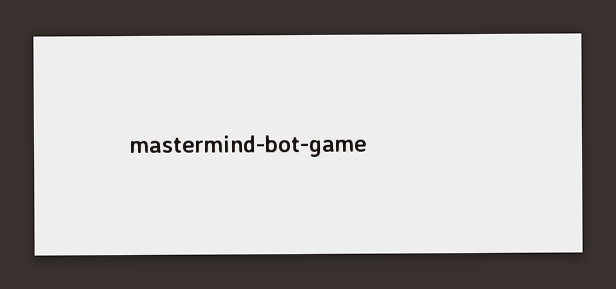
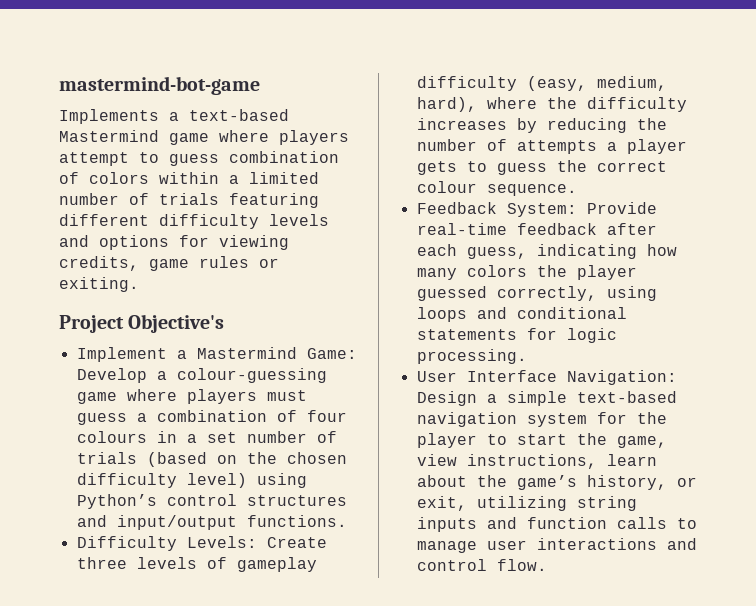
(368, 146) none -> [59,109,289,124] [59,130,349,145] [59,151,339,166] [59,172,319,184] [59,193,319,208] [59,214,329,229] [59,235,289,250] [59,256,279,271] [59,277,139,292] [59,314,225,333] [76,347,357,362] [76,368,327,383] [76,389,307,404] [76,410,347,425] [76,431,337,443] [76,452,347,467] [76,473,307,488] [76,494,347,509] [76,515,347,530] [76,536,327,551] [76,557,317,572] [416,76,667,91] [416,97,687,112] [416,118,667,133] [416,139,687,154] [416,160,667,175] [416,181,577,196] [416,202,657,217] [416,223,657,235] [416,244,677,259] [416,265,637,280] [416,286,657,301] [416,307,627,322] [416,328,617,343] [416,349,527,364] [416,370,677,385] [416,391,677,406] [416,412,667,427] [416,433,667,448] [416,454,657,469] [416,475,697,490] [416,496,637,511] [416,517,697,532] [416,538,697,553] [416,559,547,571] // Implements a text-based Mastermind game where players attempt to guess combination of colors within a limited number of trials featuring different difficulty levels and options for viewing credits, game rules or exiting. // Project Objective's // Implement a Mastermind Game: Develop a colour-guessing game where players must guess a combination of four colours in a set number of trials (based on the chosen difficulty level) using Python’s control structures and input/output functions. // Difficulty Levels: Create three levels of gameplay difficulty (easy, medium, hard), where the difficulty increases by reducing the number of attempts a player gets to guess the correct colour sequence. // Feedback System: Provide real-time feedback after each guess, indicating how many colors the player guessed correctly, using loops and conditional statements for logic processing. // User Interface Navigation: Design a simple text-based navigation system for the player to start the game, view instructions, learn about the game’s history, or exit, utilizing string inputs and function calls to manage user interactions and control flow.

